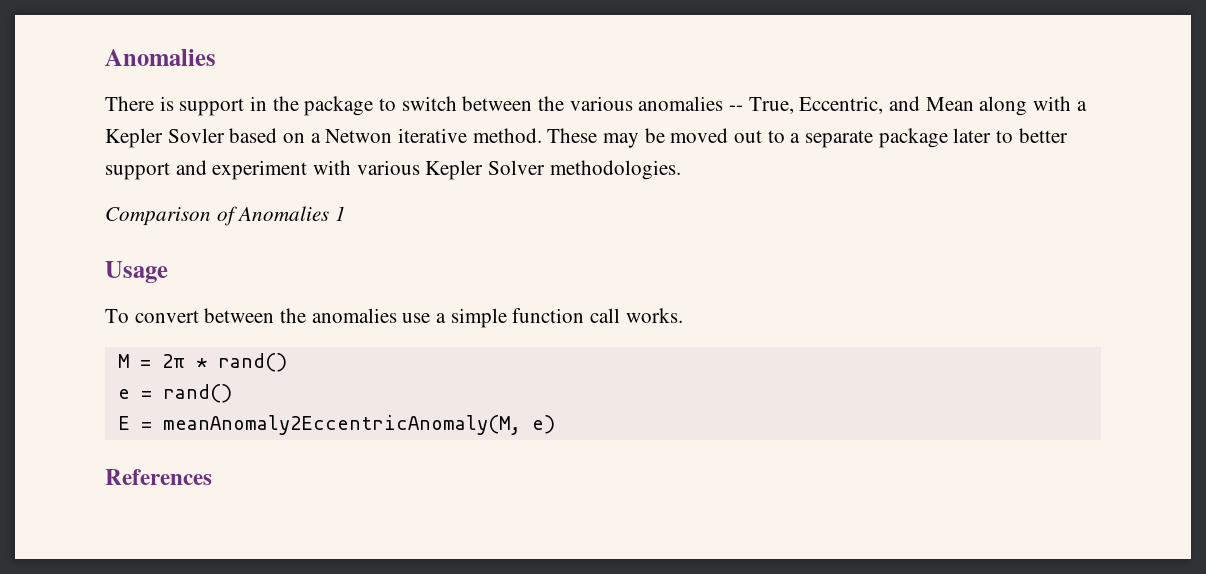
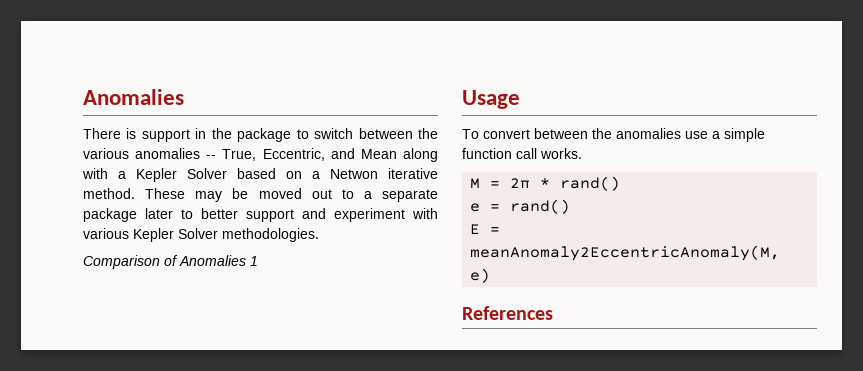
[167,128,225,143] Sovler -> [187,168,227,179] Solver

